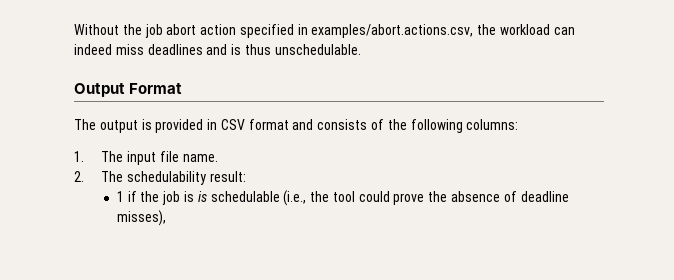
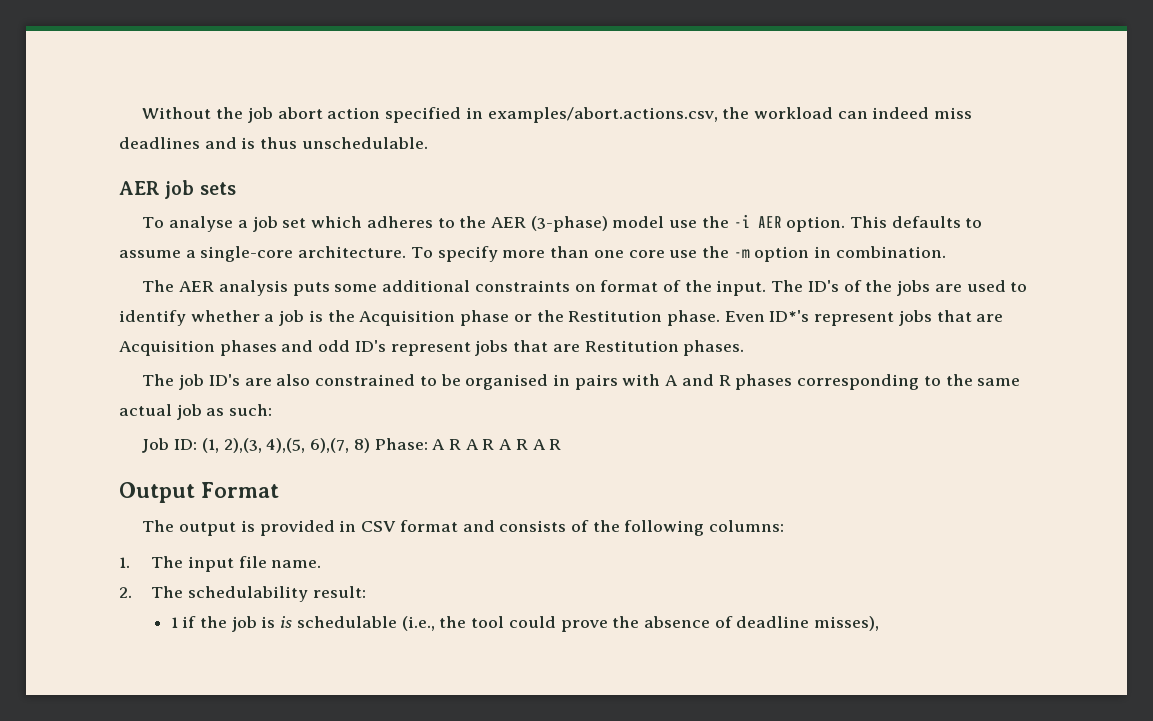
(361, 49) none -> [119,180,236,199] [142,214,983,232] [119,246,946,262] [142,280,1028,296] [119,310,1004,326] [119,340,745,356] [142,374,1021,390] [119,404,273,420] [142,438,562,453] // AER job sets // To analyse a job set which adheres to the AER (3-phase) model use the -i AER option. This defaults to assume a single-core architecture. To specify more than one core use the -m option in combination. // The AER analysis puts some additional constraints on format of the input. The ID's of the jobs are used to identify whether a job is the Acquisition phase or the Restitution phase. Even ID*'s represent jobs that are Acquisition phases and odd ID's represent jobs that are Restitution phases. // The job ID's are also constrained to be organised in pairs with A and R phases corresponding to the same actual job as such: // Job ID: (1, 2),(3, 4),(5, 6),(7, 8) Phase: A R A R A R A R

